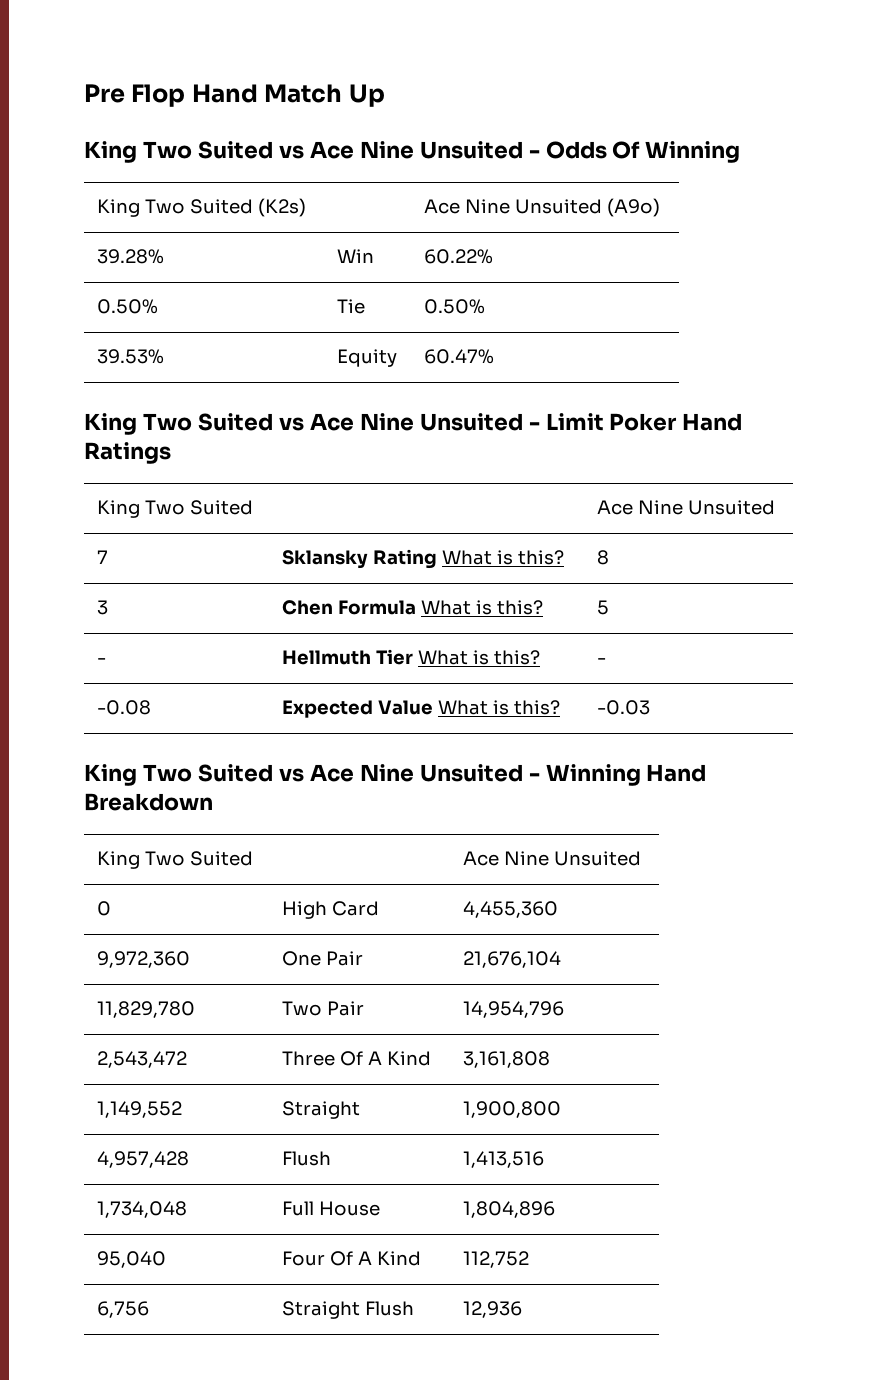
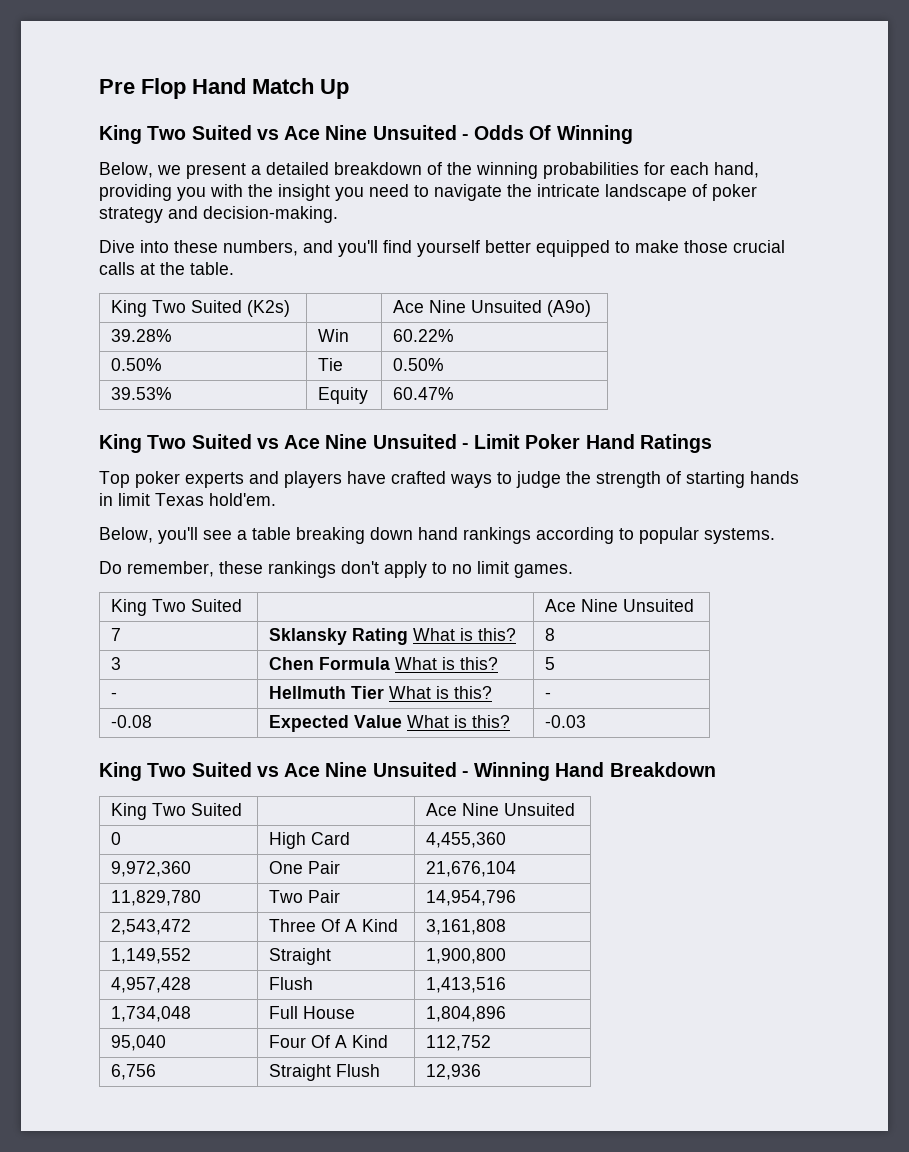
(741, 152) none -> [99,162,759,179] [99,184,757,201] [99,206,338,223] [99,240,785,257] [99,262,234,275] // Below, we present a detailed breakdown of the winning probabilities for each hand, providing you with the insight you need to navigate the intricate landscape of poker strategy and decision-making. // Dive into these numbers, and you'll find yourself better equipped to make those crucial calls at the table.
(171, 453) none -> [99,471,799,488] [99,493,276,506] [99,527,775,544] [99,561,573,578] // Top poker experts and players have crafted ways to judge the strength of starting hands in limit Texas hold'em. // Below, you'll see a table breaking down hand rankings according to popular systems. // Do remember, these rankings don't apply to no limit games.

